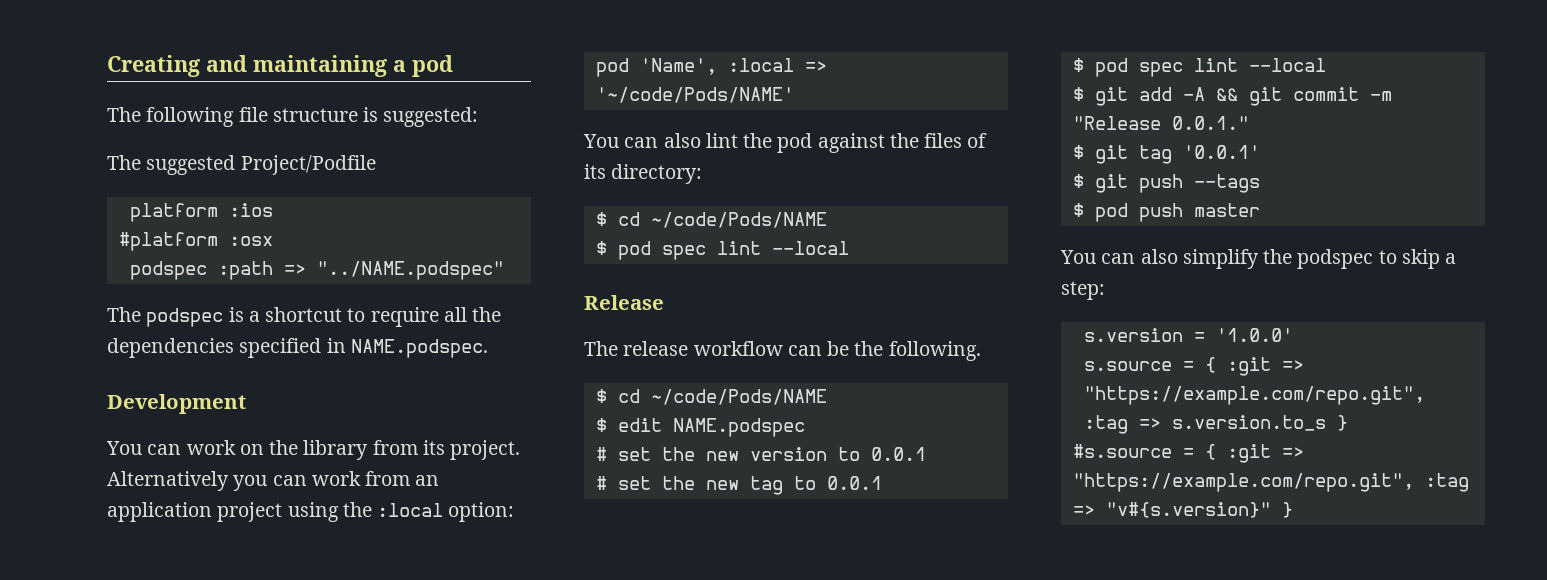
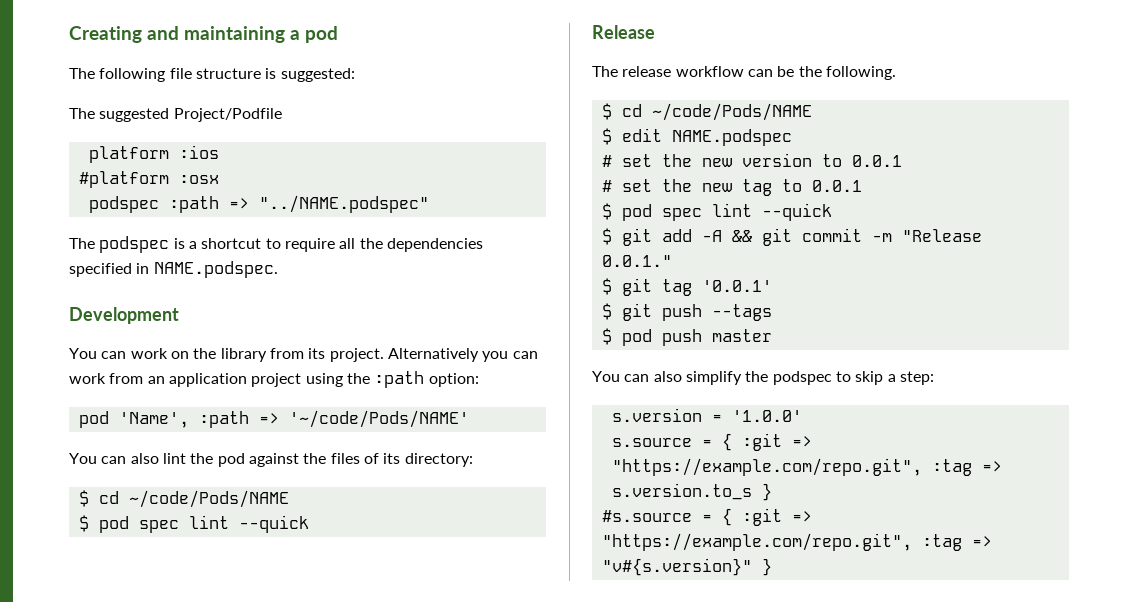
[377,503,444,517] :local -> [374,371,425,388] :path
[727,58,794,72] :local -> [198,411,249,428] :path
[771,241,849,255] --local -> [238,515,309,533] --quick
[1248,58,1326,72] --local -> [761,203,832,221] --quick

